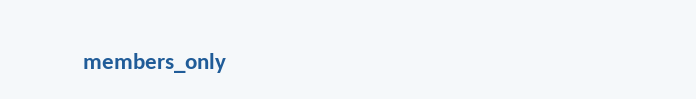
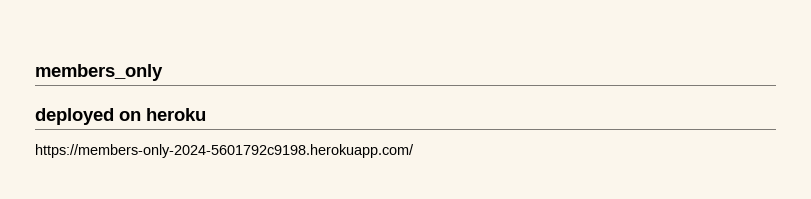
(226, 63) none -> [35,108,206,125] [35,144,414,158] // deployed on heroku // https://members-only-2024-5601792c9198.herokuapp.com/

